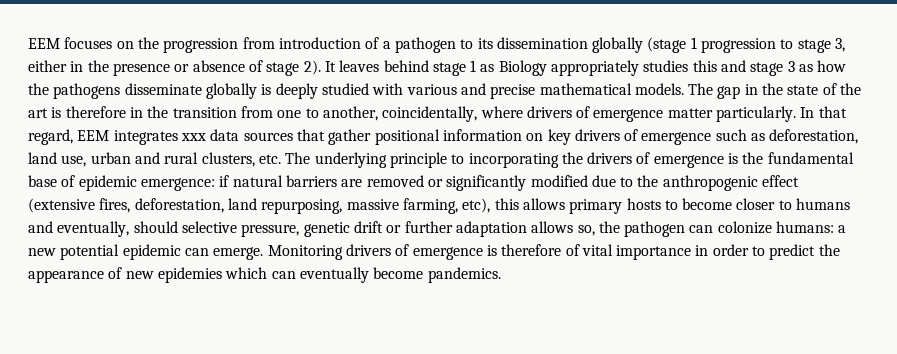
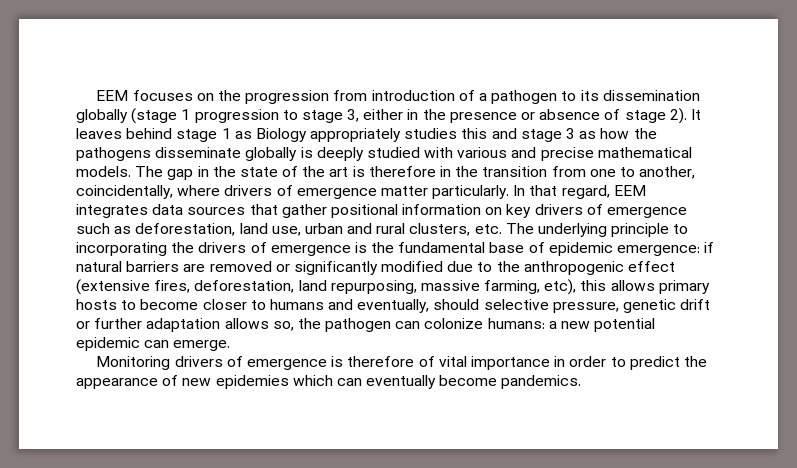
[180,133,206,141] xxx -> (148, 211) none
(264, 253) none -> (231, 345) //

